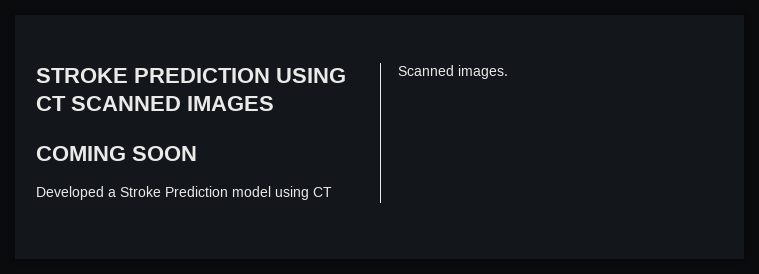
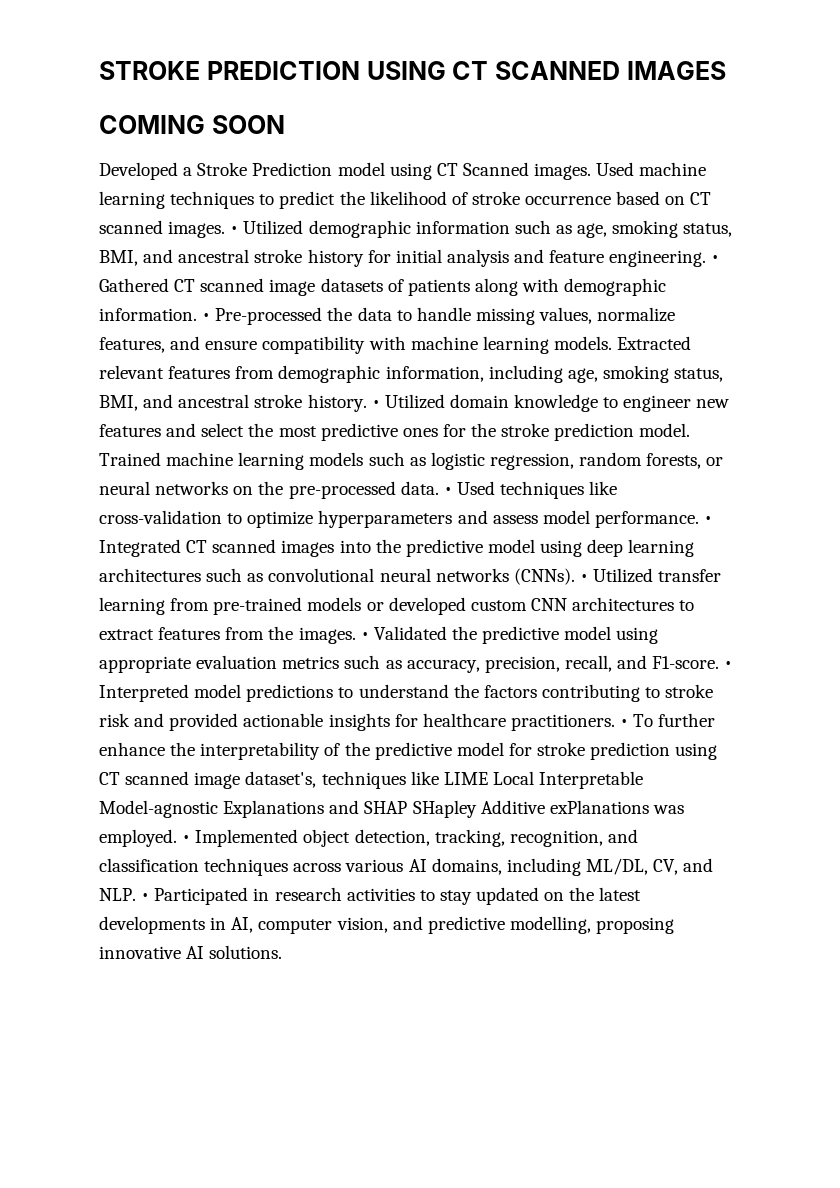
(508, 72) none -> [596,162,707,176] [99,191,712,209] [99,220,733,238] [99,249,720,267] [99,278,667,296] [99,307,676,325] [99,336,692,354] [99,365,724,383] [99,394,730,412] [99,423,691,441] [99,452,724,470] [99,481,618,499] [99,510,713,528] [99,539,695,557] [99,568,722,585] [99,597,695,615] [99,626,659,644] [99,655,733,673] [99,684,714,702] [99,713,716,731] [99,742,718,760] [99,771,644,789] [99,800,684,818] [99,829,638,847] [99,858,714,876] [99,887,642,905] [99,916,675,934] [99,945,283,959] Used machine learning techniques to predict the likelihood of stroke occurrence based on CT scanned images. • Utilized demographic information such as age, smoking status, BMI, and ancestral stroke history for initial analysis and feature engineering. • Gathered CT scanned image datasets of patients along with demographic information. • Pre-processed the data to handle missing values, normalize features, and ensure compatibility with machine learning models. Extracted relevant features from demographic information, including age, smoking status, BMI, and ancestral stroke history. • Utilized domain knowledge to engineer new features and select the most predictive ones for the stroke prediction model. Trained machine learning models such as logistic regression, random forests, or neural networks on the pre-processed data. • Used techniques like cross-validation to optimize hyperparameters and assess model performance. • Integrated CT scanned images into the predictive model using deep learning architectures such as convolutional neural networks (CNNs). • Utilized transfer learning from pre-trained models or developed custom CNN architectures to extract features from the images. • Validated the predictive model using appropriate evaluation metrics such as accuracy, precision, recall, and F1-score. • Interpreted model predictions to understand the factors contributing to stroke risk and provided actionable insights for healthcare practitioners. • To further enhance the interpretability of the predictive model for stroke prediction using CT scanned image dataset's, techniques like LIME Local Interpretable Model-agnostic Explanations and SHAP SHapley Additive exPlanations was employed. • Implemented object detection, tracking, recognition, and classification techniques across various AI domains, including ML/DL, CV, and NLP. • Participated in research activities to stay updated on the latest developments in AI, computer vision, and predictive modelling, proposing innovative AI solutions.

